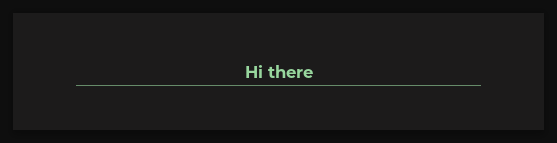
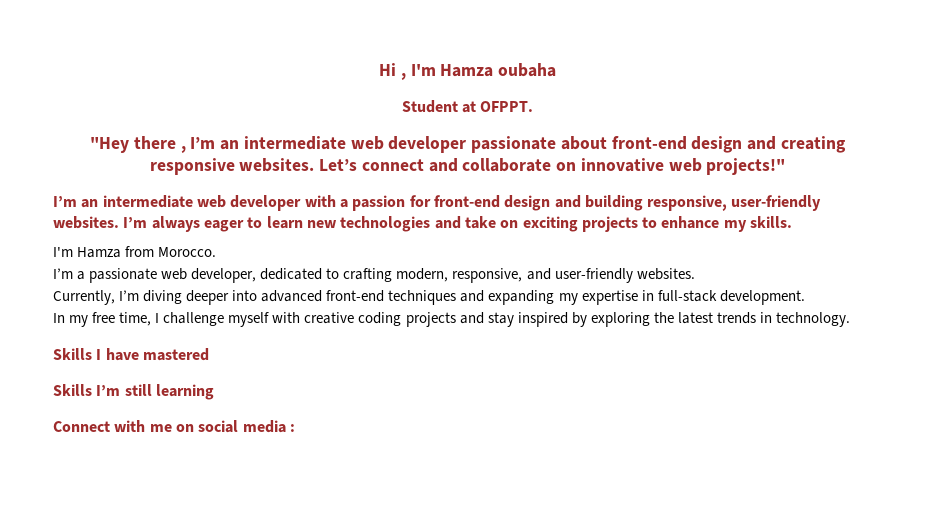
[267,65,313,78] there -> [400,63,556,80] [401,100,534,113] [90,136,846,153] [149,158,786,175] [53,195,822,211] [53,216,793,232] [53,246,217,258] [53,268,695,283] [53,290,805,305] [53,312,850,327] [53,348,209,361] [53,384,214,400] [53,420,295,433] , I'm Hamza oubaha // Student at OFPPT. // "Hey there , I’m an intermediate web developer passionate about front-end design and creating responsive websites. Let’s connect and collaborate on innovative web projects!" // I’m an intermediate web developer with a passion for front-end design and building responsive, user-friendly websites. I’m always eager to learn new technologies and take on exciting projects to enhance my skills. // I'm Hamza from Morocco. // I’m a passionate web developer, dedicated to crafting modern, responsive, and user-friendly websites. // Currently, I’m diving deeper into advanced front-end techniques and expanding my expertise in full-stack development. // In my free time, I challenge myself with creative coding projects and stay inspired by exploring the latest trends in technology. // Skills I have mastered // Skills I’m still learning // Connect with me on social media :

